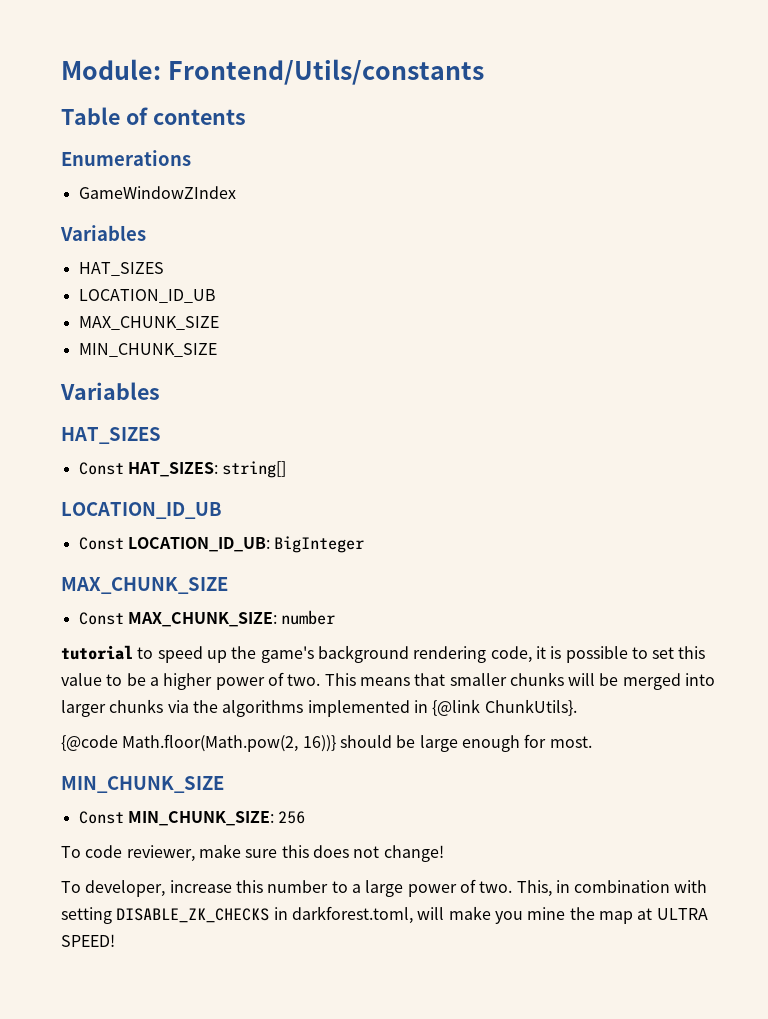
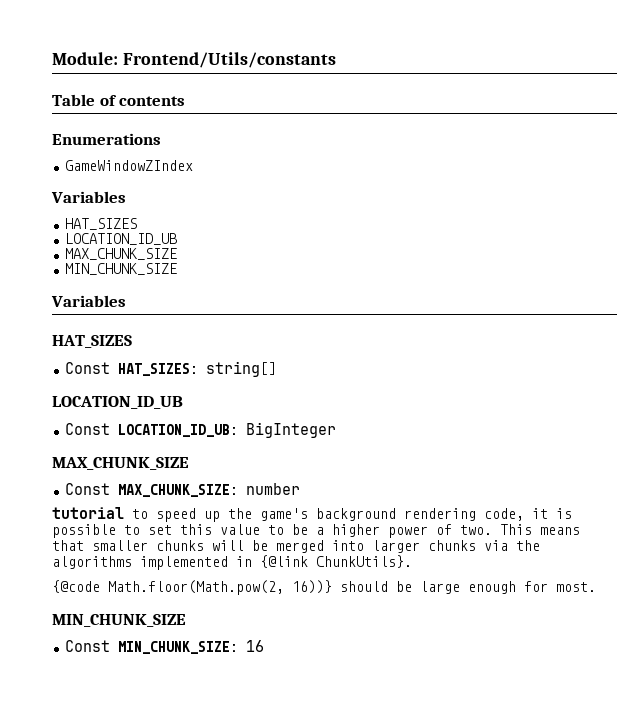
[278,811,306,824] [61,844,444,862] [61,879,708,897] [61,906,708,924] [61,934,115,947] 256 // To code reviewer, make sure this does not change! // To developer, increase this number to a large power of two. This, in combination with setting DISABLE_ZK_CHECKS in darkforest.toml, will make you mine the map at ULTRA SPEED! -> [245,640,264,652] 16

